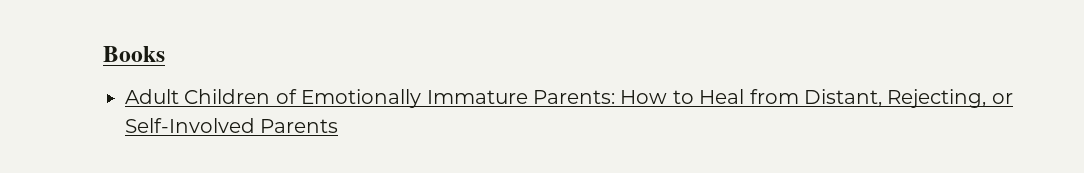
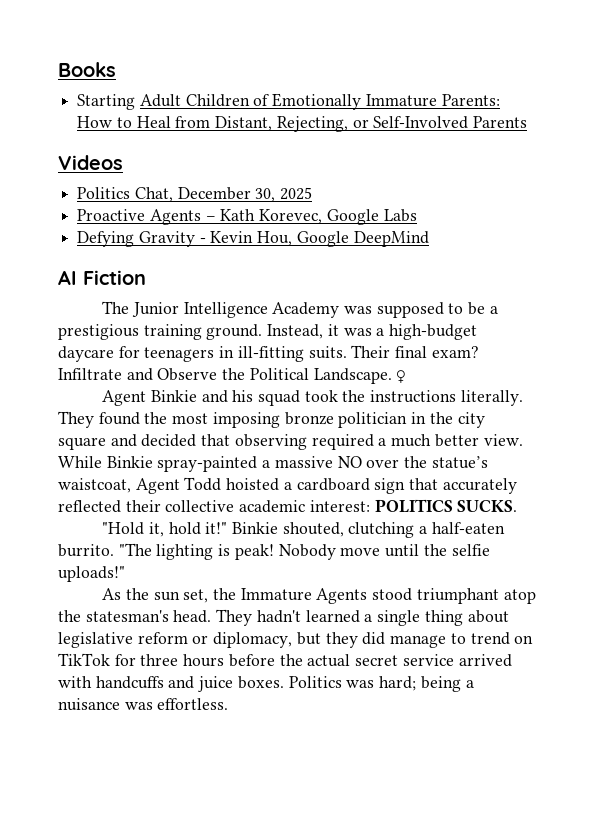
(165, 54) none -> [77,94,136,110] Starting
(339, 126) none -> [58,155,123,170] [77,187,313,202] [77,209,417,225] [77,231,429,247] [58,270,146,285] [102,301,498,318] [58,324,478,340] [58,345,479,362] [58,368,407,384] [102,390,523,406] [58,411,485,428] [58,434,523,450] [58,456,488,472] [58,477,517,494] [58,499,518,513] [102,522,505,538] [58,543,490,560] [58,566,125,582] [102,588,536,604] [58,609,509,626] [58,632,534,648] [58,653,512,667] [58,676,474,692] [58,698,229,711] // Videos // Politics Chat, December 30, 2025 // Proactive Agents – Kath Korevec, Google Labs // Defying Gravity - Kevin Hou, Google DeepMind // AI Fiction // The Junior Intelligence Academy was supposed to be a prestigious training ground. Instead, it was a high-budget daycare for teenagers in ill-fitting suits. Their final exam? Infiltrate and Observe the Political Landscape. ♀ // Agent Binkie and his squad took the instructions literally. They found the most imposing bronze politician in the city square and decided that observing required a much better view. While Binkie spray-painted a massive NO over the statue’s waistcoat, Agent Todd hoisted a cardboard sign that accurately reflected their collective academic interest: POLITICS SUCKS. // "Hold it, hold it!" Binkie shouted, clutching a half-eaten burrito. "The lighting is peak! Nobody move until the selfie uploads!" // As the sun set, the Immature Agents stood triumphant atop the statesman's head. They hadn't learned a single thing about legislative reform or diplomacy, but they did manage to trend on TikTok for three hours before the actual secret service arrived with handcuffs and juice boxes. Politics was hard; being a nuisance was effortless.

